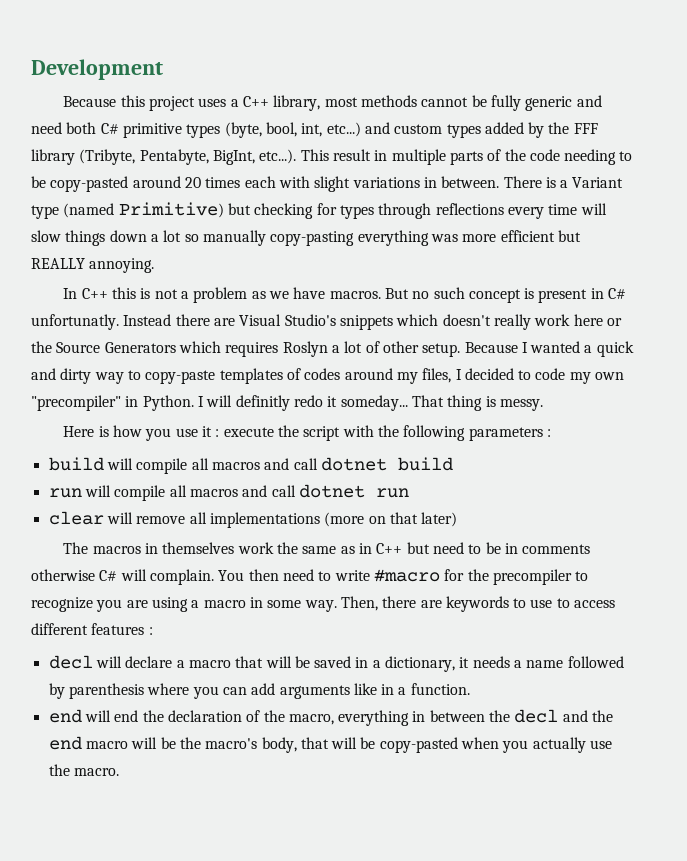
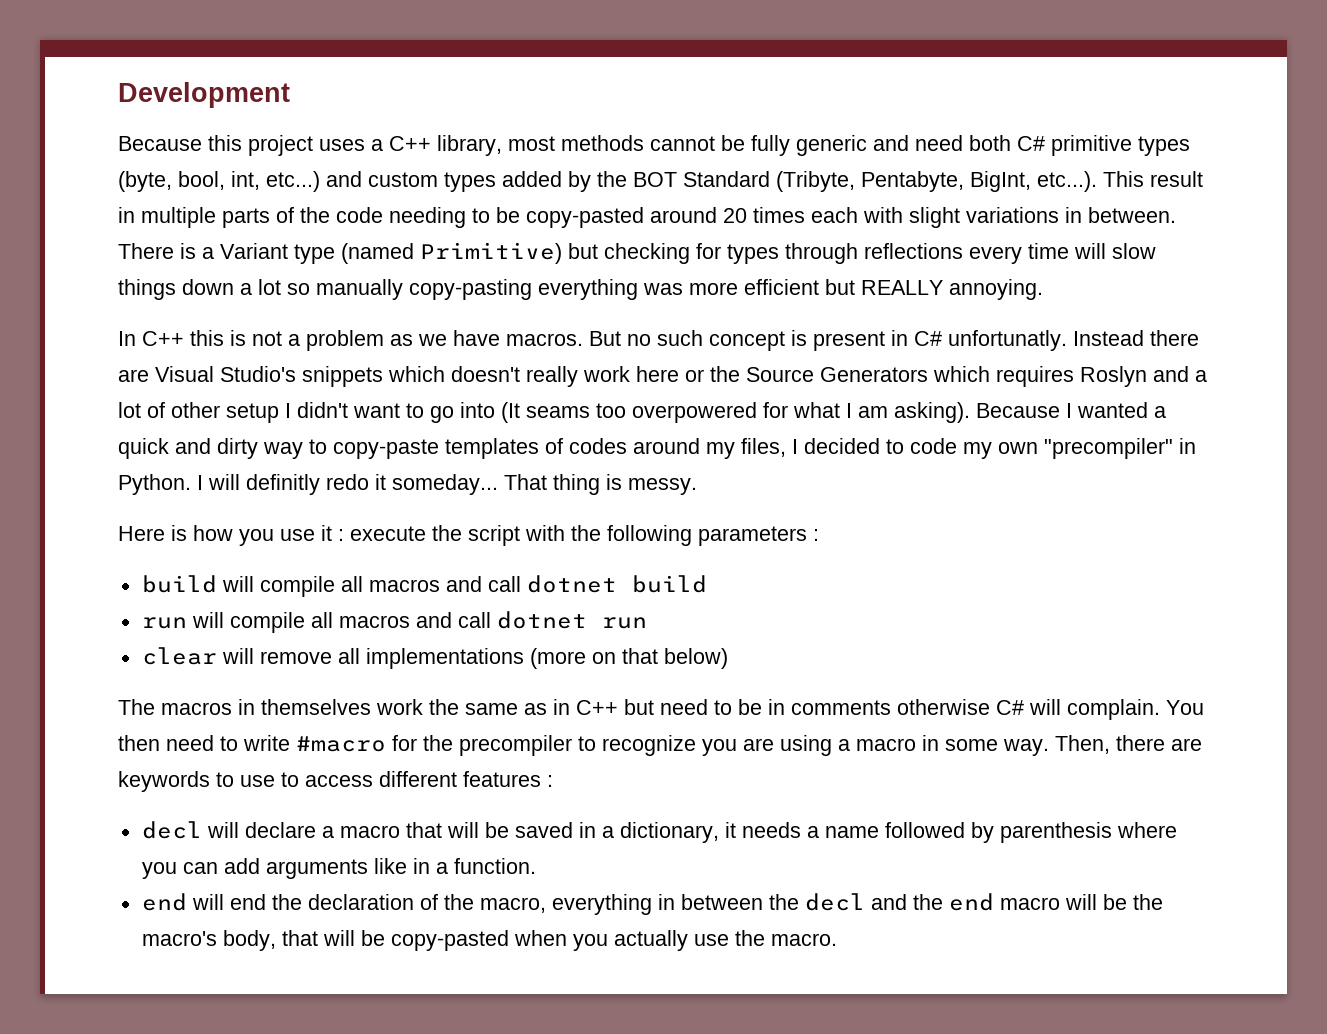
[573,123,598,134] [31,149,75,165] FFF library -> [633,171,770,187] BOT Standard
(328, 349) none -> [1153,366,1189,382] and
[422,343,461,357] setup. -> [226,402,970,423] setup I didn't want to go into (It seams too overpowered for what I am asking).
[421,512,458,527] later) -> [663,648,728,669] below)

